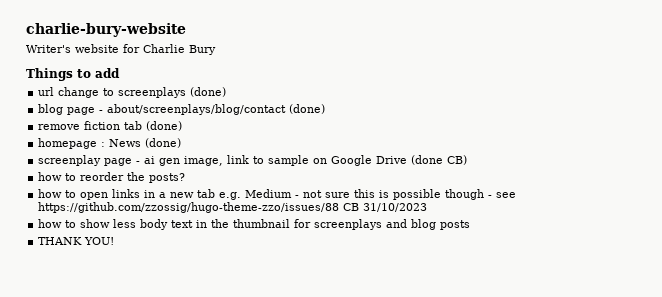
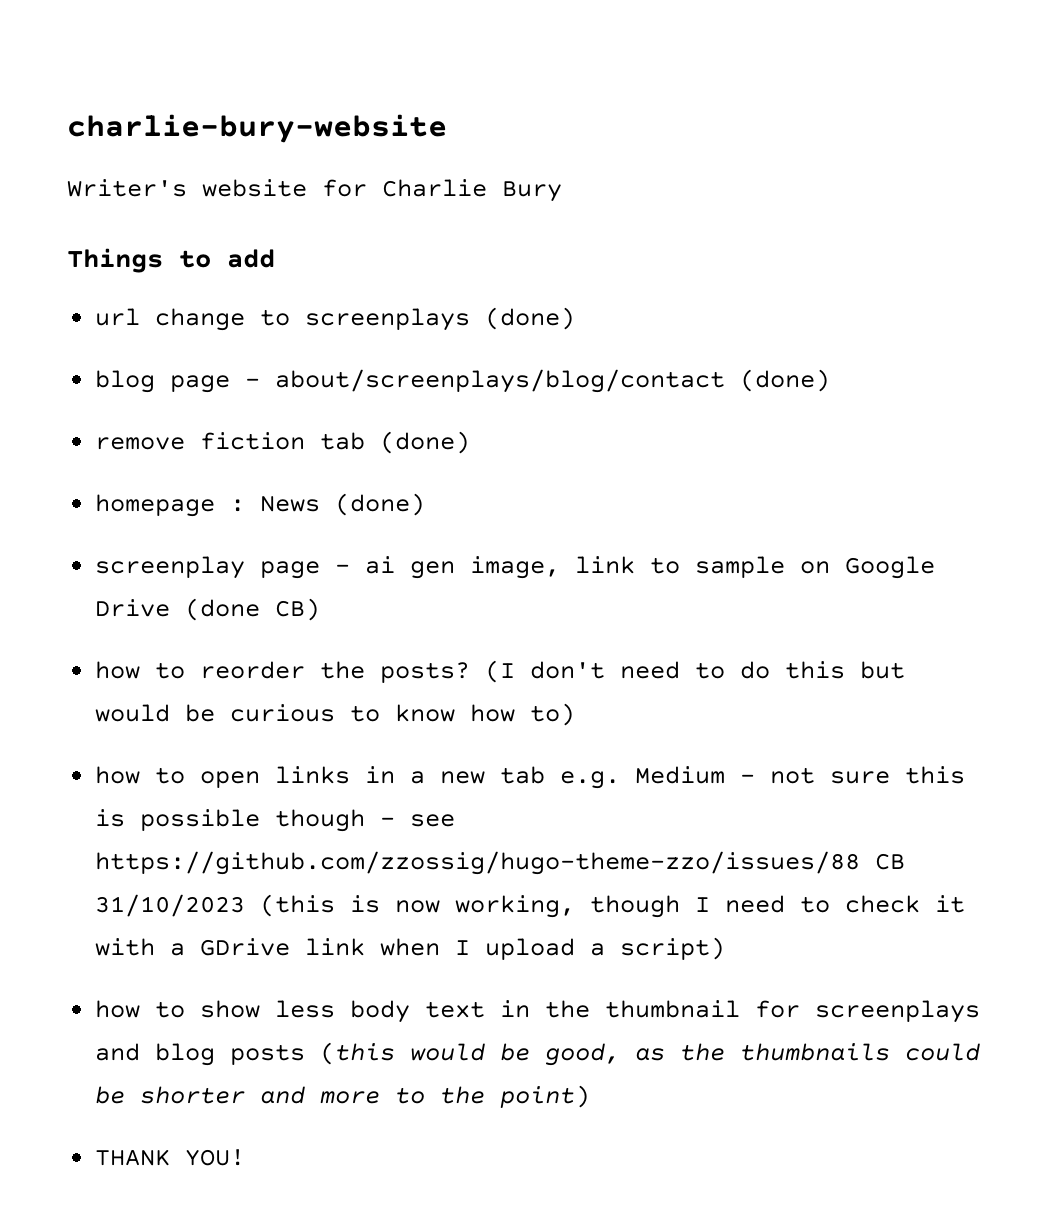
(186, 178) none -> [485,660,906,683] [95,703,576,726] (I don't need to do this but would be curious to know how to)
(428, 207) none -> [260,894,966,918] [95,937,726,960] (this is now working, though I need to check it with a GDrive link when I upload a script)
(471, 225) none -> [320,1042,981,1066] [95,1085,591,1108] (this would be good, as the thumbnails could be shorter and more to the point)

